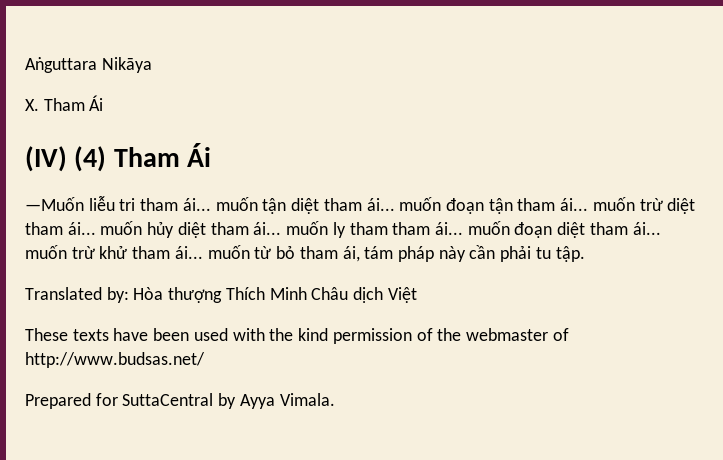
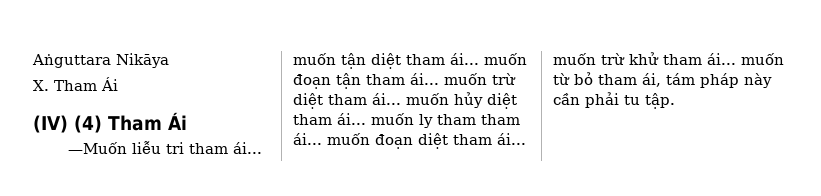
[25,287,417,303] [25,328,569,344] [25,352,205,368] [25,393,335,409] // Translated by: Hòa thượng Thích Minh Châu dịch Việt // These texts have been used with the kind permission of the webmaster of http://www.budsas.net/ // Prepared for SuttaCentral by Ayya Vimala. -> (675, 101) none

